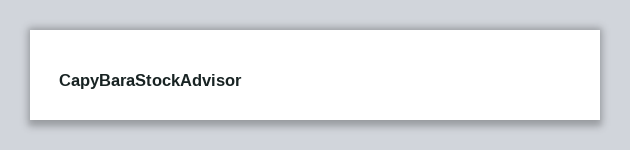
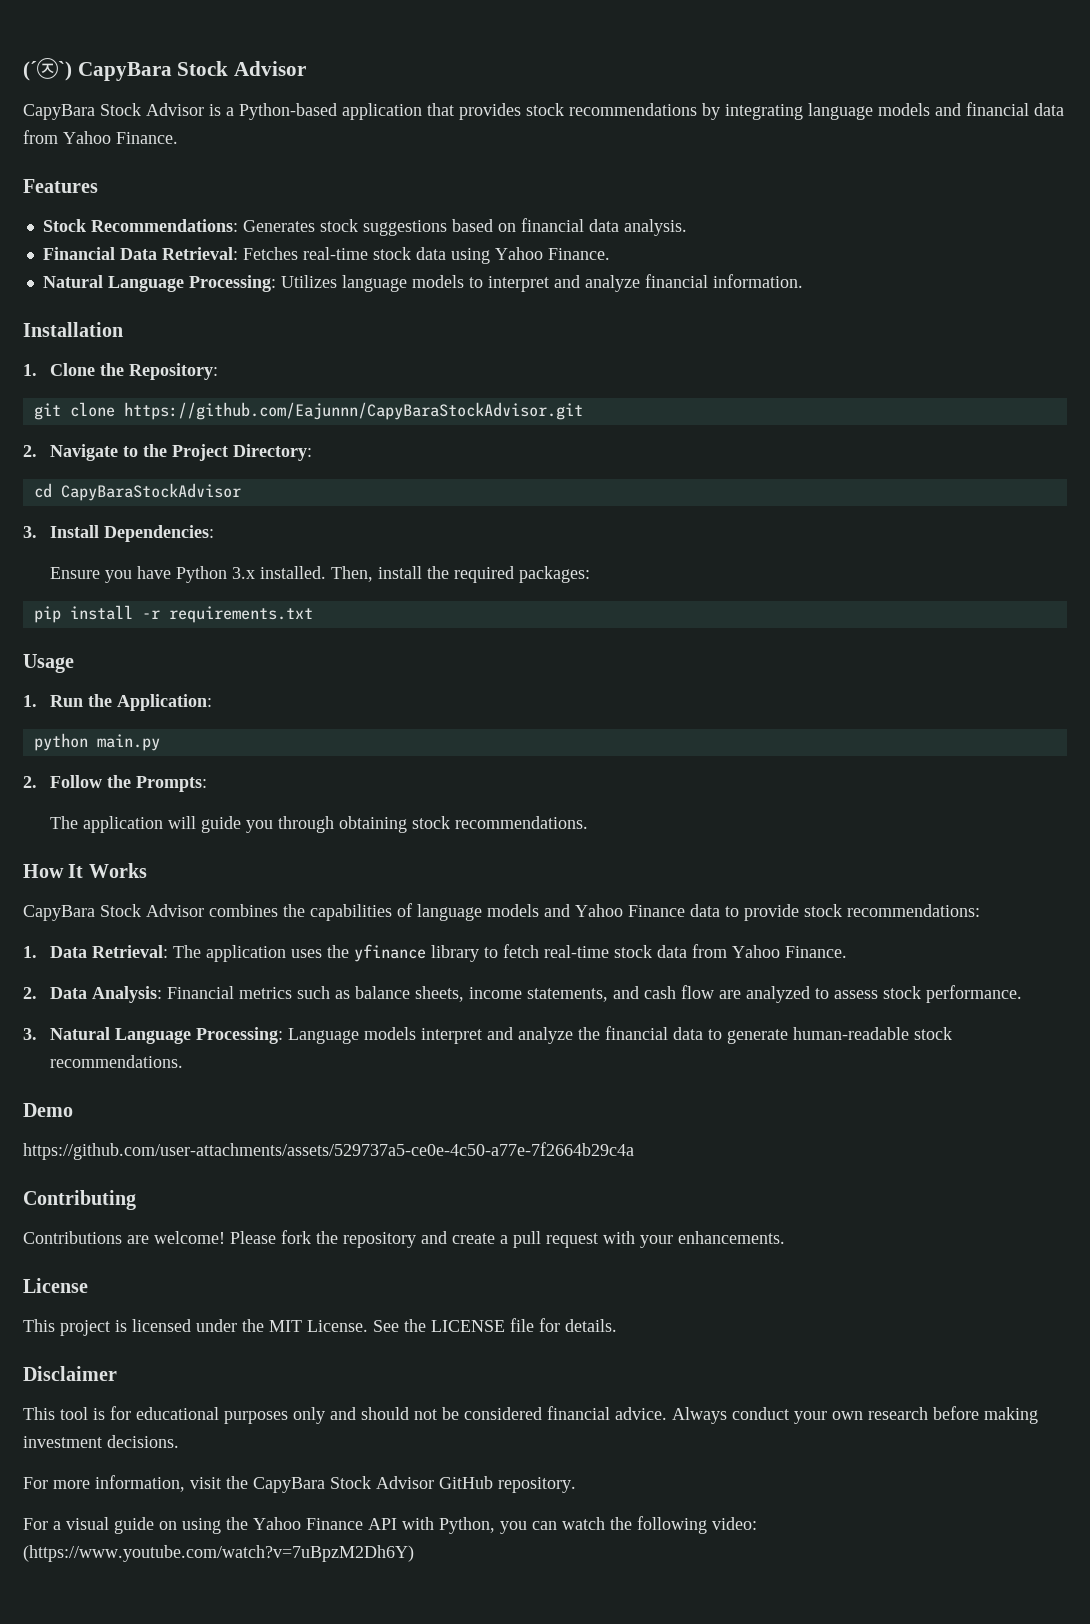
[59,74,242,89] CapyBaraStockAdvisor -> [23,58,307,81] [23,102,1064,120] [23,130,178,144] [23,179,98,193] [42,218,687,236] [42,247,610,264] [42,274,803,292] [23,322,123,337] [23,363,218,380] [33,402,583,420] [23,444,312,461] [33,483,241,501] [23,525,214,542] [49,566,590,583] [33,605,313,623] [23,654,74,673] [23,694,212,711] [33,733,160,751] [23,775,207,792] [49,816,588,833] [23,863,147,878] [23,903,980,921] [23,944,847,962] [23,985,1022,1003] [23,1026,952,1044] [49,1055,183,1068] [23,1103,73,1117] [23,1142,634,1160] [23,1190,136,1210] [23,1230,785,1248] [23,1278,88,1293] [23,1318,617,1336] [23,1366,117,1381] [23,1406,1038,1424] [23,1435,179,1448] [23,1475,576,1493] [23,1516,757,1534] [23,1545,414,1562] (´㉨`) CapyBara Stock Advisor // CapyBara Stock Advisor is a Python-based application that provides stock recommendations by integrating language models and financial data from Yahoo Finance. // Features // Stock Recommendations: Generates stock suggestions based on financial data analysis. // Financial Data Retrieval: Fetches real-time stock data using Yahoo Finance. // Natural Language Processing: Utilizes language models to interpret and analyze financial information. // Installation // 1. Clone the Repository: // git clone https://github.com/Eajunnn/CapyBaraStockAdvisor.git // 2. Navigate to the Project Directory: // cd CapyBaraStockAdvisor // 3. Install Dependencies: // Ensure you have Python 3.x installed. Then, install the required packages: // pip install -r requirements.txt // Usage // 1. Run the Application: // python main.py // 2. Follow the Prompts: // The application will guide you through obtaining stock recommendations. // How It Works // CapyBara Stock Advisor combines the capabilities of language models and Yahoo Finance data to provide stock recommendations: // 1. Data Retrieval: The application uses the yfinance library to fetch real-time stock data from Yahoo Finance. // 2. Data Analysis: Financial metrics such as balance sheets, income statements, and cash flow are analyzed to assess stock performance. // 3. Natural Language Processing: Language models interpret and analyze the financial data to generate human-readable stock recommendations. // Demo // https://github.com/user-attachments/assets/529737a5-ce0e-4c50-a77e-7f2664b29c4a // Contributing // Contributions are welcome! Please fork the repository and create a pull request with your enhancements. // License // This project is licensed under the MIT License. See the LICENSE file for details. // Disclaimer // This tool is for educational purposes only and should not be considered financial advice. Always conduct your own research before making investment decisions. // For more information, visit the CapyBara Stock Advisor GitHub repository. // For a visual guide on using the Yahoo Finance API with Python, you can watch the following video: (https://www.youtube.com/watch?v=7uBpzM2Dh6Y)

